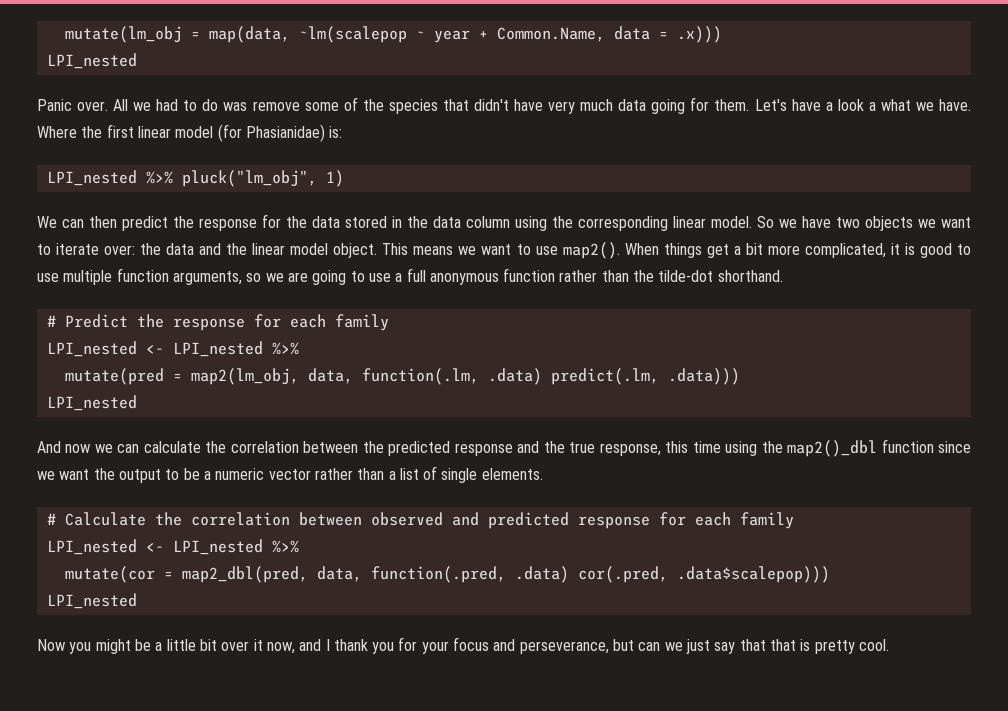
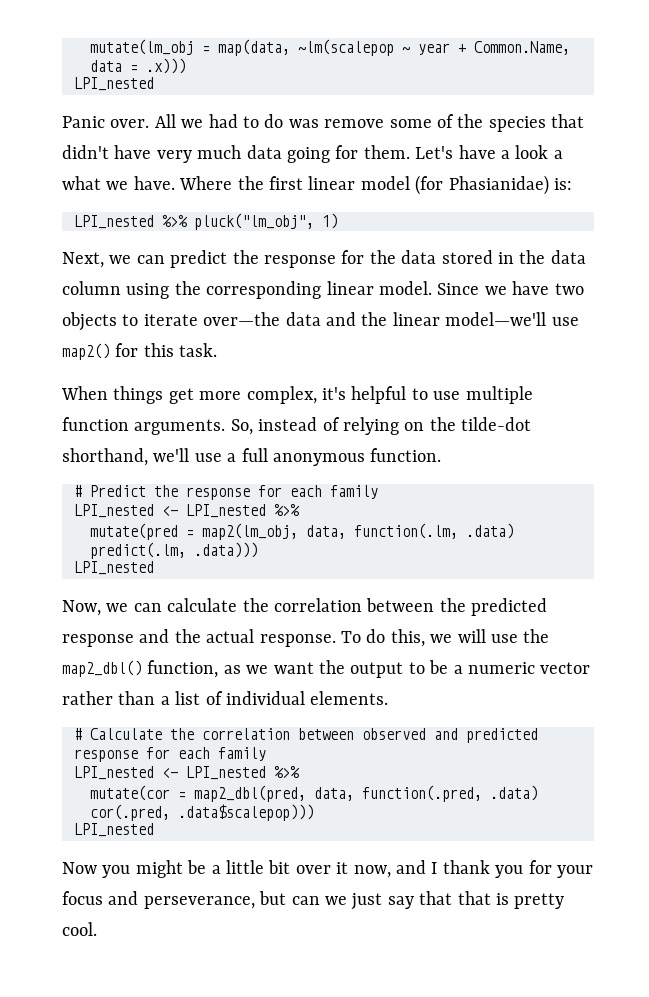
[37,216,117,228] We can then -> [62,252,165,268] Next, we can
[757,216,774,228] So -> [437,283,480,295] Since
[918,217,971,228] [37,242,972,259] [37,268,783,285] we want to iterate over: the data and the linear model object. This means we want to use map2(). When things get a bit more complicated, it is good to use multiple function arguments, so we are going to use a full anonymous function rather than the tilde-dot shorthand. -> [122,312,579,326] [62,343,218,360] [61,386,533,404] [62,417,532,435] [62,448,442,466] to iterate over—the data and the linear model—we'll use map2() for this task. // When things get more complex, it's helpful to use multiple function arguments. So, instead of relying on the tilde-dot shorthand, we'll use a full anonymous function.
[37,441,91,453] And now -> [62,600,101,616] Now,
[569,439,972,457] true response, this time using the map2()_dbl function since -> [206,629,550,647] [62,660,241,678] actual response. To do this, we will use the map2_dbl() function, as
[441,468,478,483] single -> [226,691,305,705] individual

